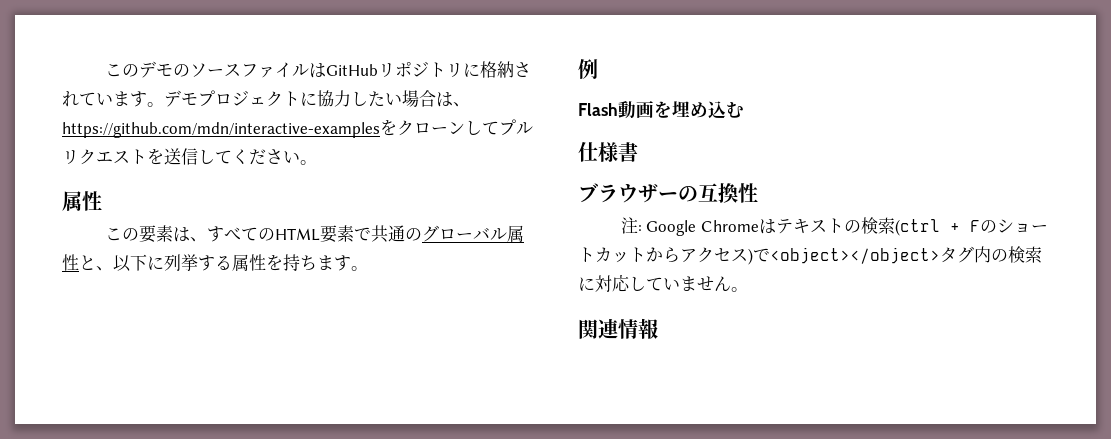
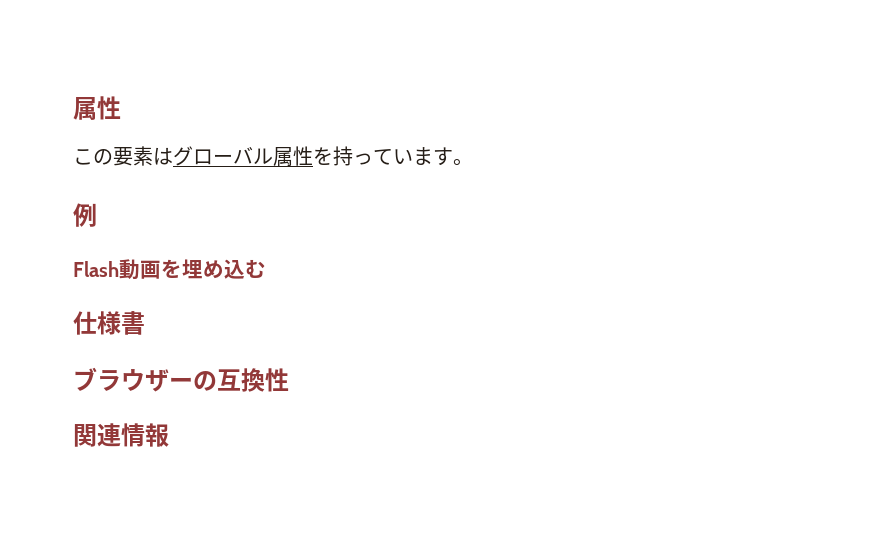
[104,61,531,78] [62,90,470,107] [62,119,533,138] [62,148,317,165] [62,191,102,211] [104,225,524,243] [62,254,317,272] このデモのソースファイルはGitHubリポジトリに格納されています。デモプロジェクトに協力したい場合は、https://github.com/mdn/interactive-examplesをクローンしてプルリクエストを送信してください。 // 属性 // この要素は、すべてのHTML要素で共通のグローバル属性と、以下に列挙する属性を持ち -> [73,96,121,120] [73,146,413,167] 属性 // この要素はグローバル属性を持ってい
[620,217,1049,236] [578,246,1042,265] [578,275,748,292] // 注: Google Chromeはテキストの検索(ctrl + Fのショートカットからアクセス)で<object></object>タグ内の検索に対応していません。 -> (289, 380) none

